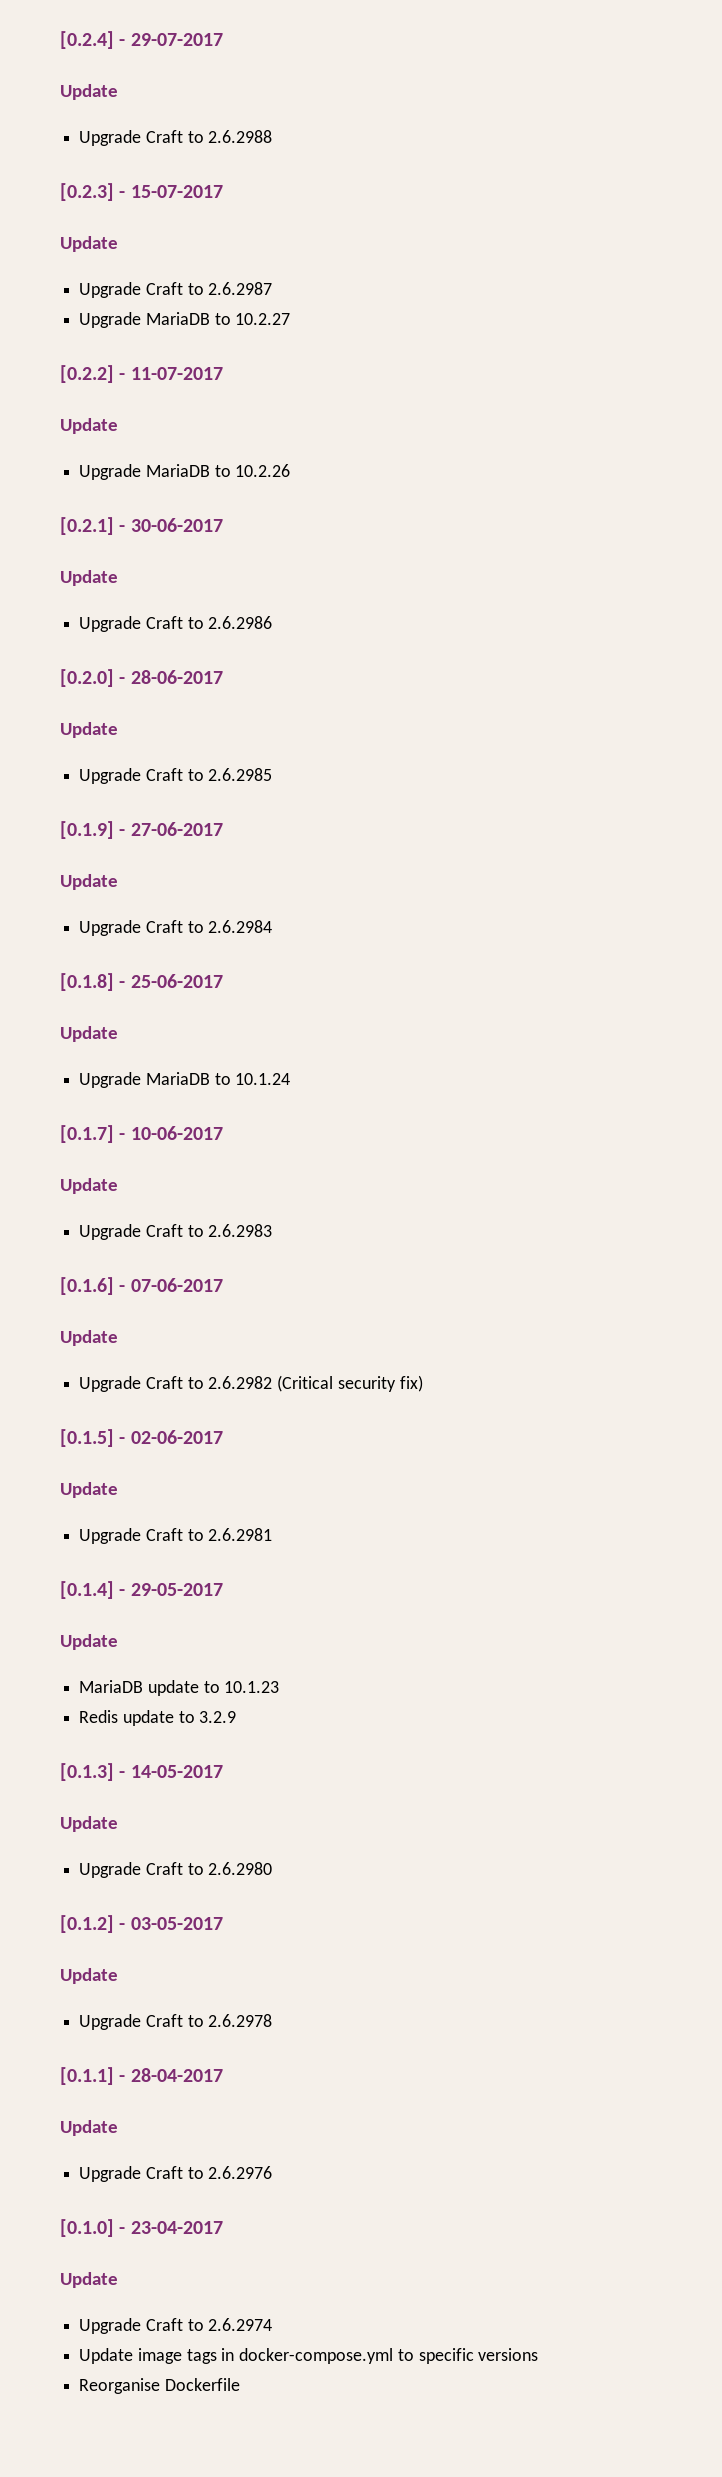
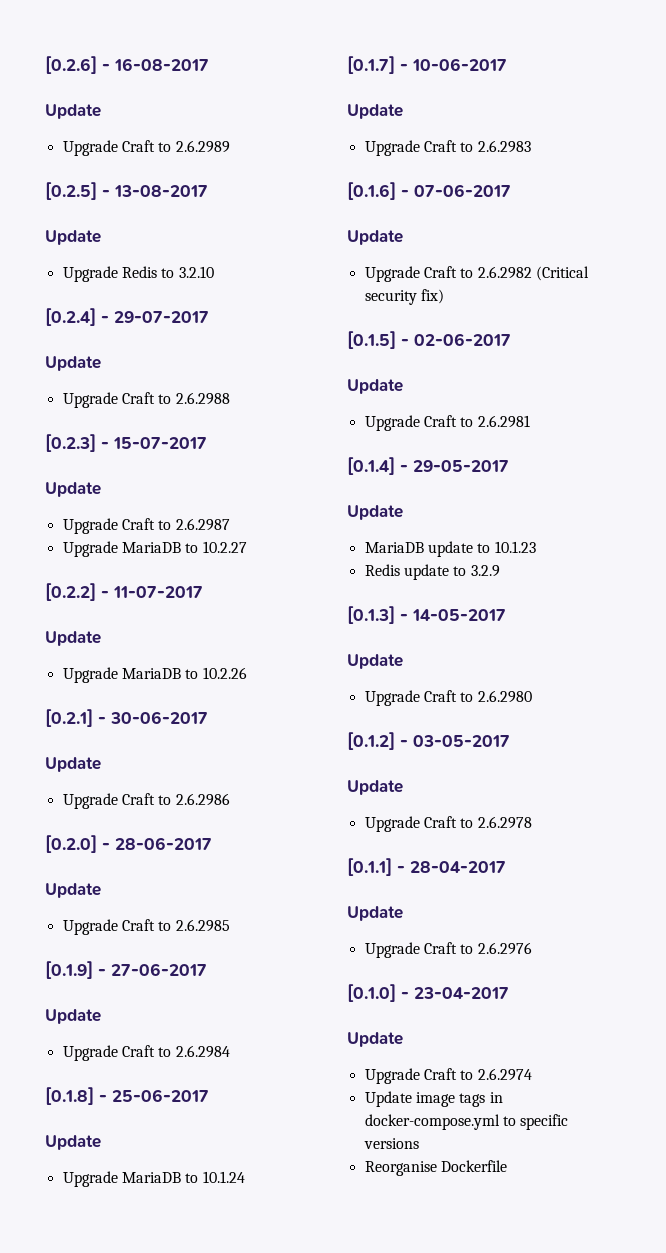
(60, 40) none -> [45,56,209,74] [45,104,101,119] [62,140,230,156] [45,182,208,200] [45,230,101,245] [62,266,214,282] [0.2.6] - 16-08-2017 // Update // Upgrade Craft to 2.6.2989 // [0.2.5] - 13-08-2017 // Update // Upgrade Redis to 3.2.10 //

